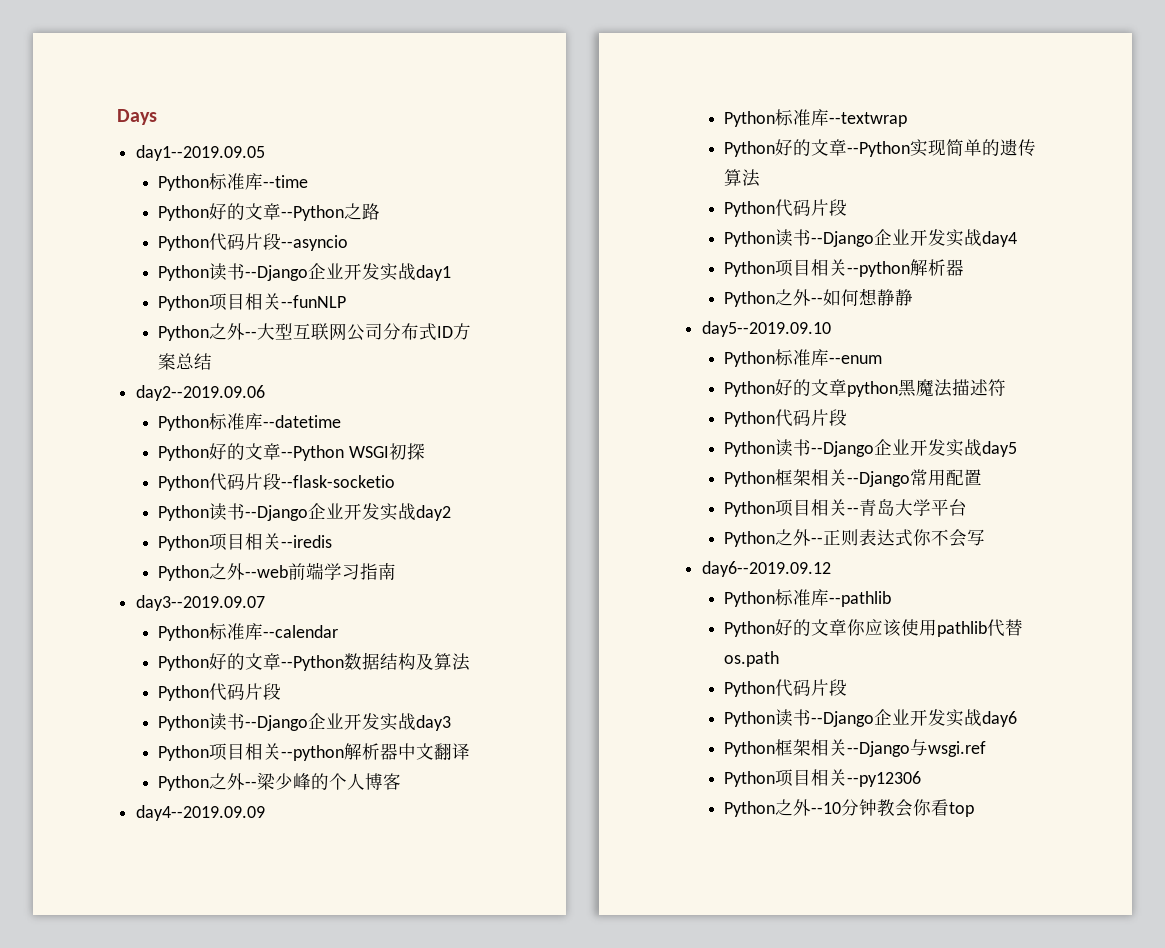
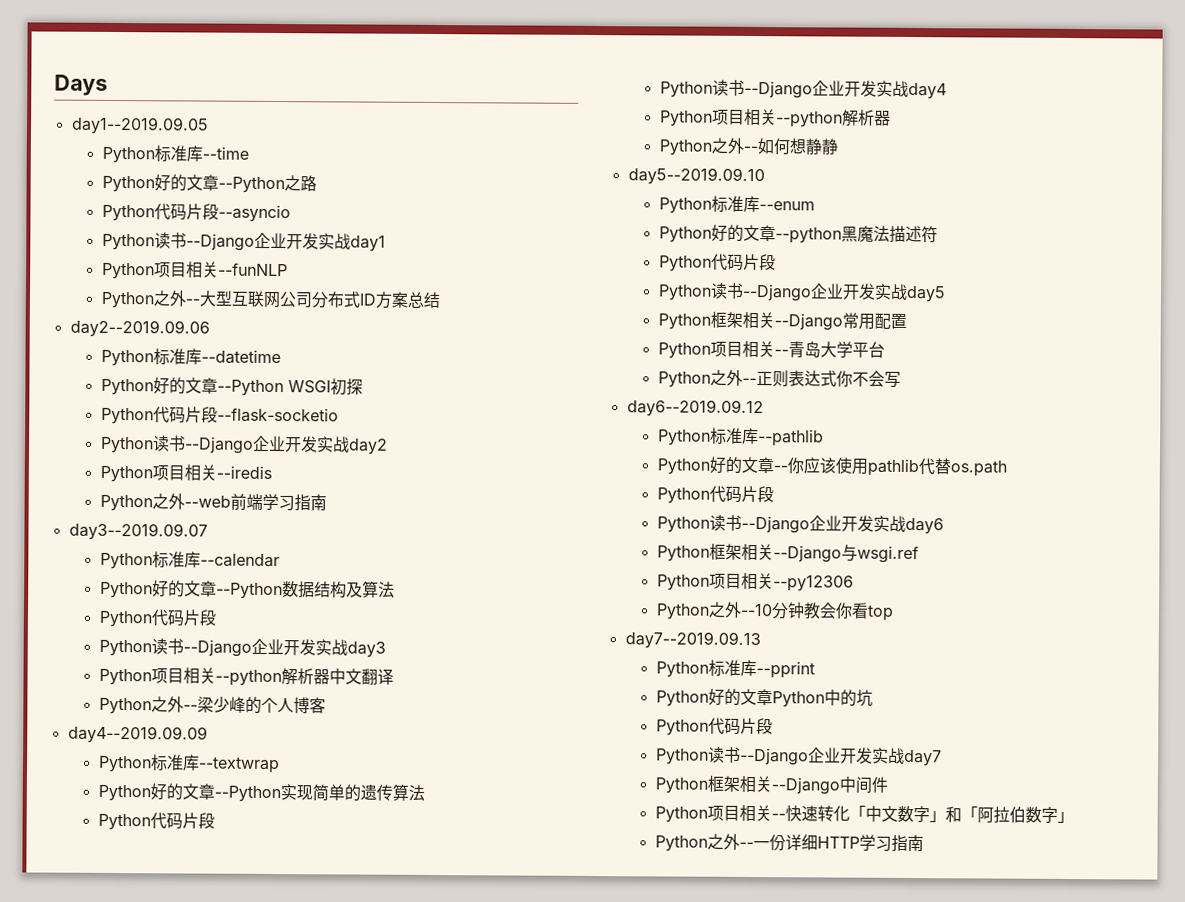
[847,381,899,397] python -> [774,227,842,244] --python
(848, 627) none -> [772,465,788,472] --
(975, 809) none -> [624,631,761,650] [655,659,815,679] [655,688,873,708] [655,717,773,736] [655,746,942,767] [654,775,888,795] [654,804,1074,824] [654,833,924,852] // day7--2019.09.13 // Python标准库--pprint // Python好的文章Python中的坑 // Python代码片段 // Python读书--Django企业开发实战day7 // Python框架相关--Django中间件 // Python项目相关--快速转化「中文数字」和「阿拉伯数字」 // Python之外--一份详细HTTP学习指南

